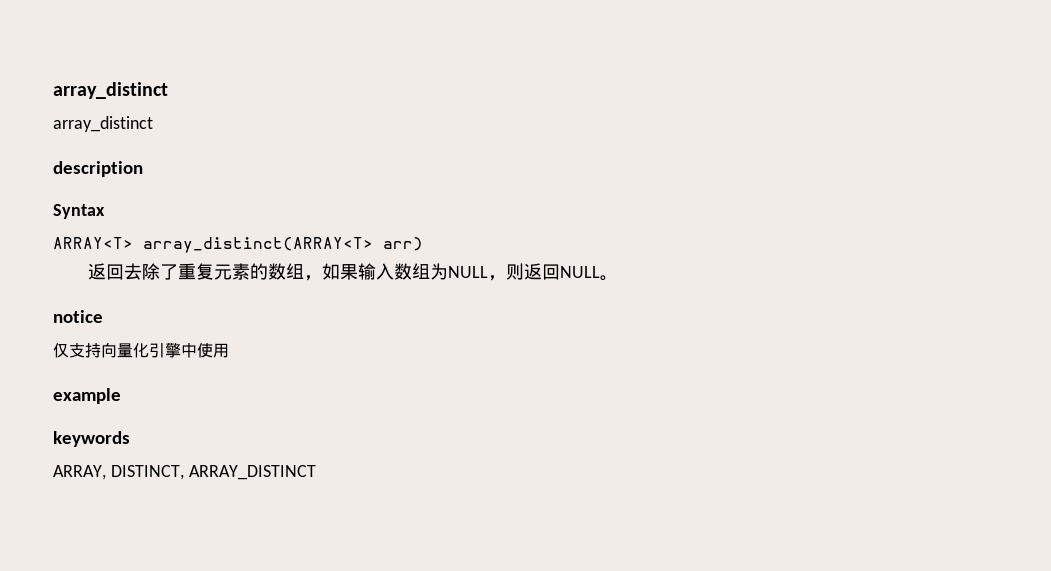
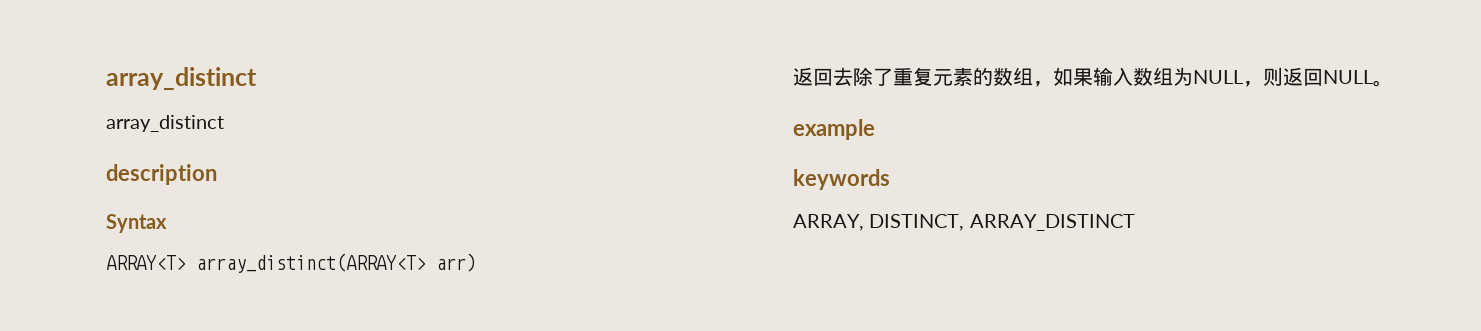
[53,310,103,323] [53,343,229,358] // notice // 仅支持向量化引擎中使用 -> (1393, 83) none

